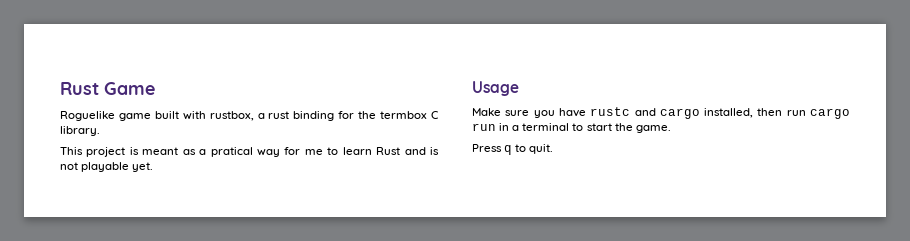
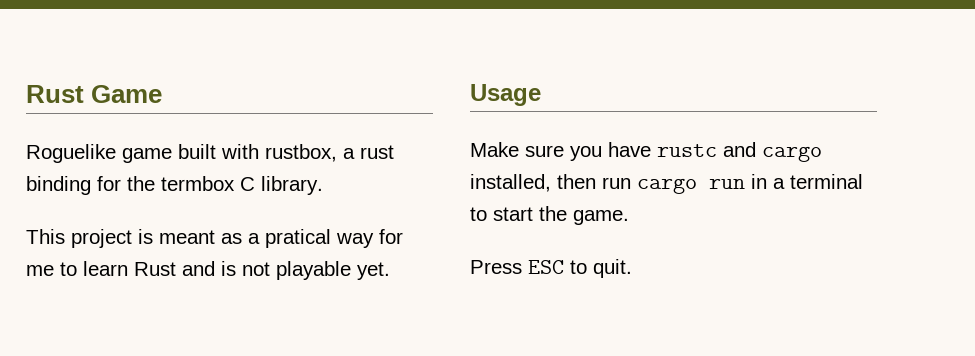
[504,145,513,155] q -> [528,260,564,274] ESC

